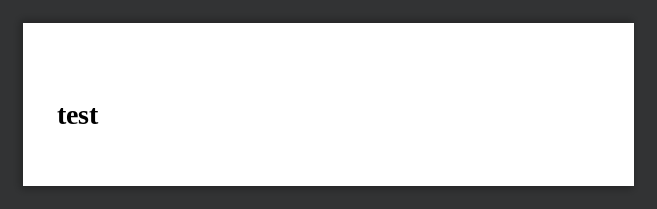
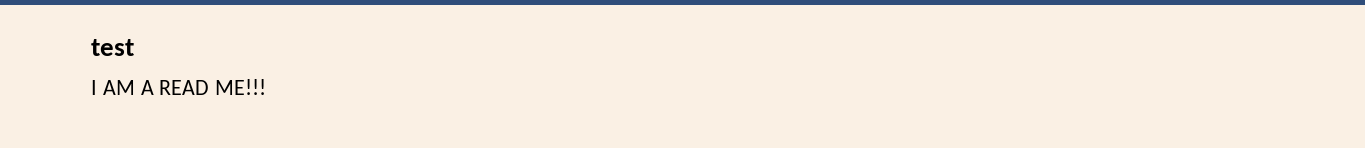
(99, 116) none -> [91,79,267,95] // I AM A READ ME!!!

